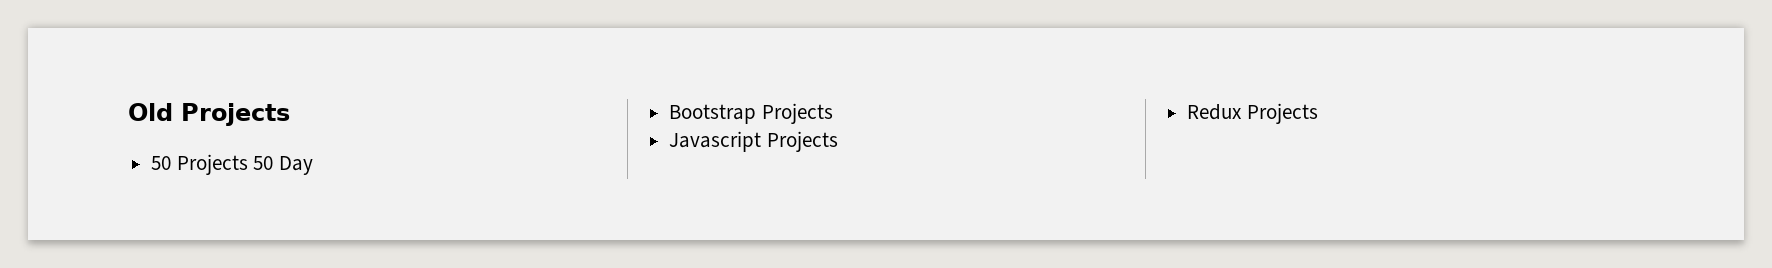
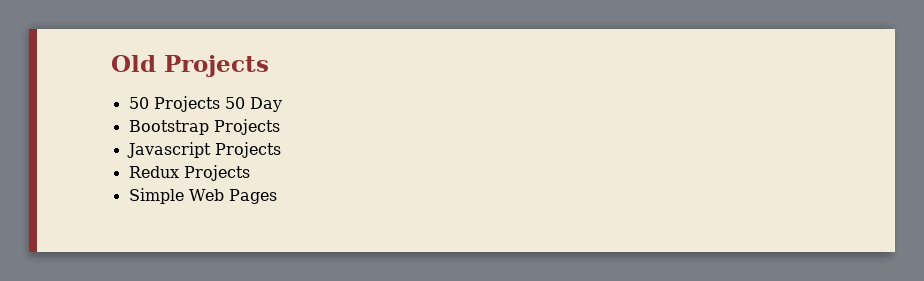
(1318, 113) none -> [128,188,277,204] // Simple Web Pages

